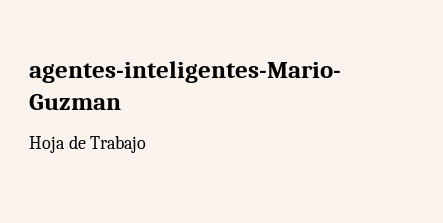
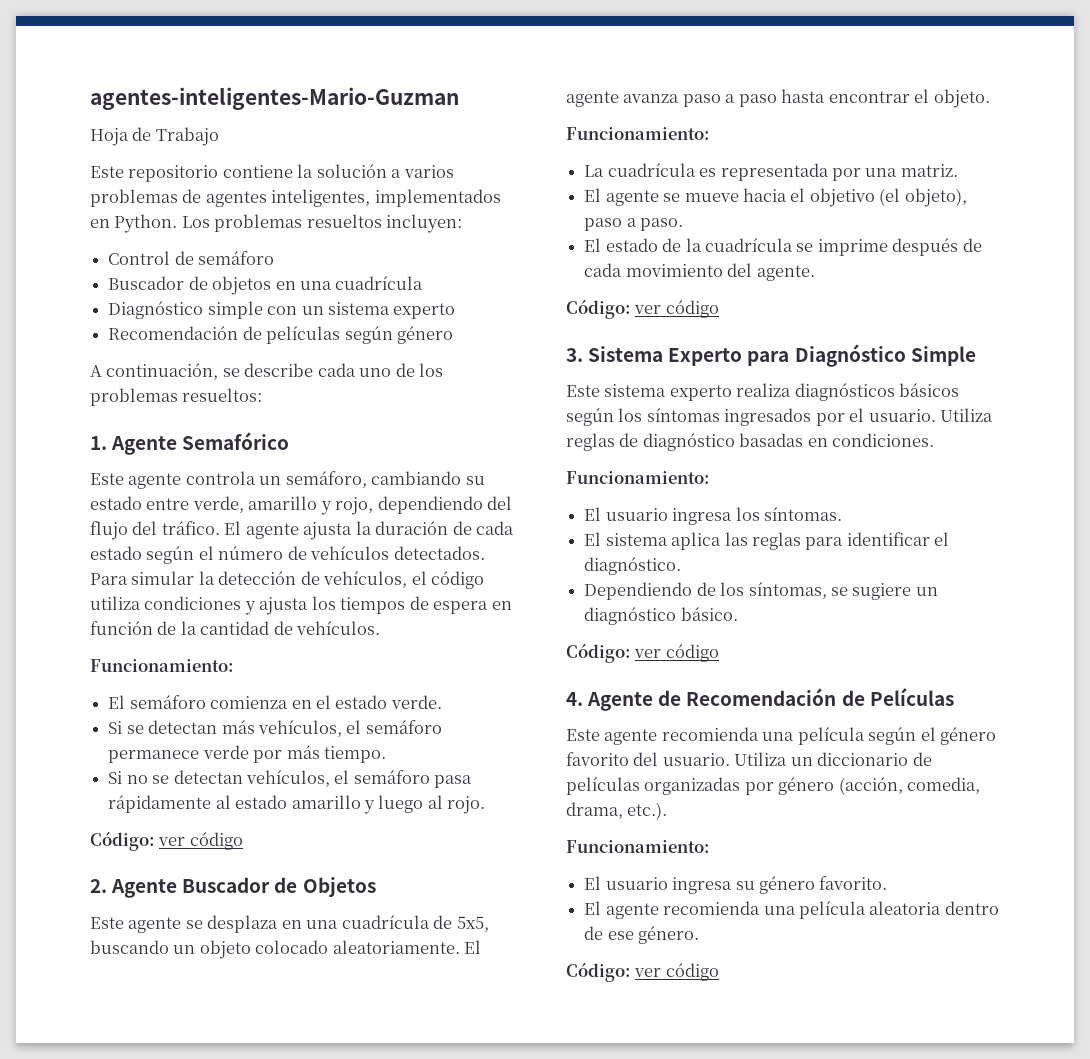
(147, 144) none -> [90,164,454,182] [90,189,501,207] [90,214,463,233] [108,251,275,265] [108,276,424,295] [108,301,456,319] [108,326,453,344] [90,363,444,380] [90,388,263,406] [90,432,290,455] [90,471,485,489] [90,496,513,515] [90,521,515,540] [90,546,485,564] [90,571,485,589] [90,596,512,615] [90,621,381,635] [90,659,234,672] [108,695,442,709] [108,720,442,737] [108,745,386,763] [108,770,473,788] [108,795,486,814] [90,832,243,851] [90,877,376,898] [90,915,489,933] [90,940,482,959] [566,89,990,108] [566,127,710,140] [584,163,958,181] [584,188,967,207] [584,218,684,231] [584,238,982,256] [584,263,815,281] [566,300,719,319] [566,344,976,367] [566,383,960,401] [566,408,994,426] [566,433,935,451] [566,471,710,484] [584,507,842,525] [584,532,950,550] [584,557,682,575] [584,582,938,600] [584,607,738,625] [566,644,719,663] [566,688,954,711] [566,727,997,745] [566,752,932,766] [566,777,981,795] [566,802,668,820] [566,840,710,853] [584,876,888,894] [584,901,999,919] [584,926,700,944] [566,963,719,982] // Este repositorio contiene la solución a varios problemas de agentes inteligentes, implementados en Python. Los problemas resueltos incluyen: // Control de semáforo // Buscador de objetos en una cuadrícula // Diagnóstico simple con un sistema experto // Recomendación de películas según género // A continuación, se describe cada uno de los problemas resueltos: // 1. Agente Semafórico // Este agente controla un semáforo, cambiando su estado entre verde, amarillo y rojo, dependiendo del flujo del tráfico. El agente ajusta la duración de cada estado según el número de vehículos detectados. Para simular la detección de vehículos, el código utiliza condiciones y ajusta los tiempos de espera en función de la cantidad de vehículos. // Funcionamiento: // El semáforo comienza en el estado verde. // Si se detectan más vehículos, el semáforo permanece verde por más tiempo. // Si no se detectan vehículos, el semáforo pasa rápidamente al estado amarillo y luego al rojo. // Código: ver código // 2. Agente Buscador de Objetos // Este agente se desplaza en una cuadrícula de 5x5, buscando un objeto colocado aleatoriamente. El agente avanza paso a paso hasta encontrar el objeto. // Funcionamiento: // La cuadrícula es representada por una matriz. // El agente se mueve hacia el objetivo (el objeto), paso a paso. // El estado de la cuadrícula se imprime después de cada movimiento del agente. // Código: ver código // 3. Sistema Experto para Diagnóstico Simple // Este sistema experto realiza diagnósticos básicos según los síntomas ingresados por el usuario. Utiliza reglas de diagnóstico basadas en condiciones. // Funcionamiento: // El usuario ingresa los síntomas. // El sistema aplica las reglas para identificar el diagnóstico. // Dependiendo de los síntomas, se sugiere un diagnóstico básico. // Código: ver código // 4. Agente de Recomendación de Películas // Este agente recomienda una película según el género favorito del usuario. Utiliza un diccionario de películas organizadas por género (acción, comedia, drama, etc.). // Funcionamiento: // El usuario ingresa su género favorito. // El agente recomienda una película aleatoria dentro de ese género. // Código: ver código

